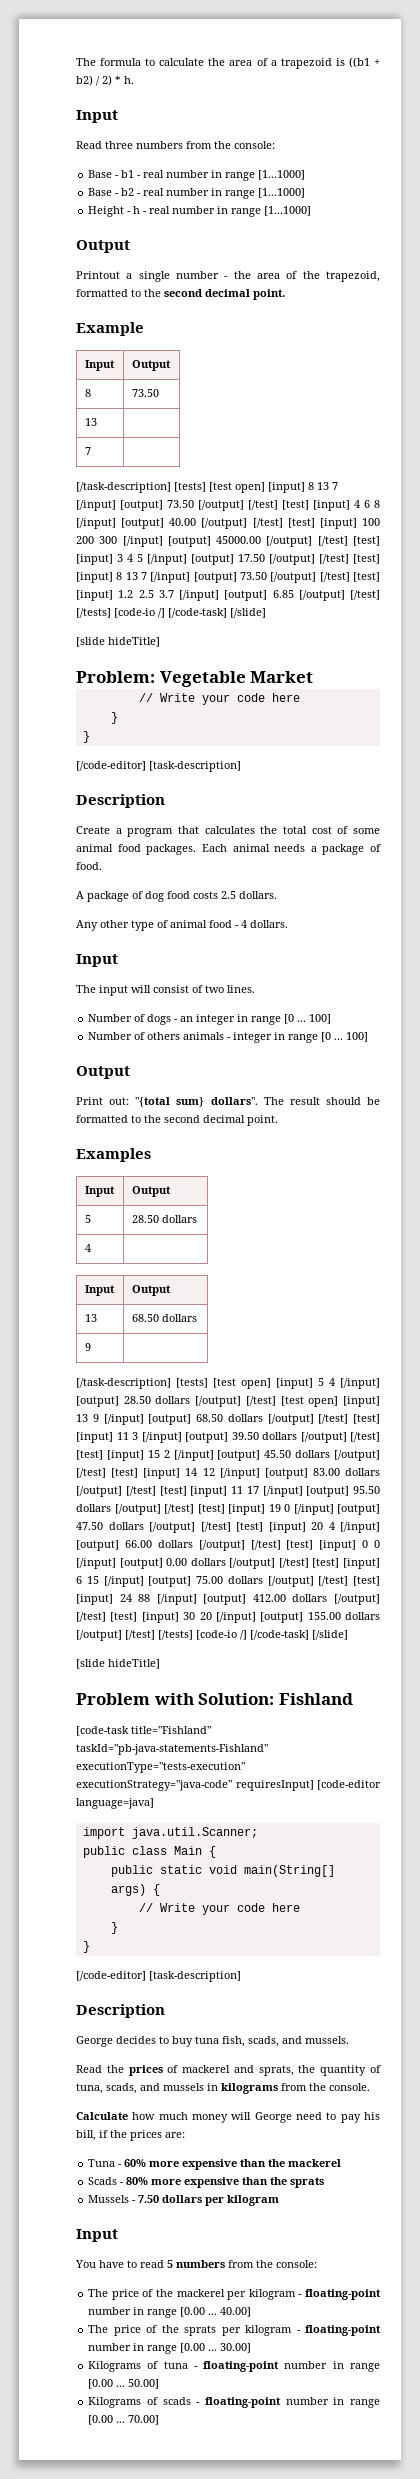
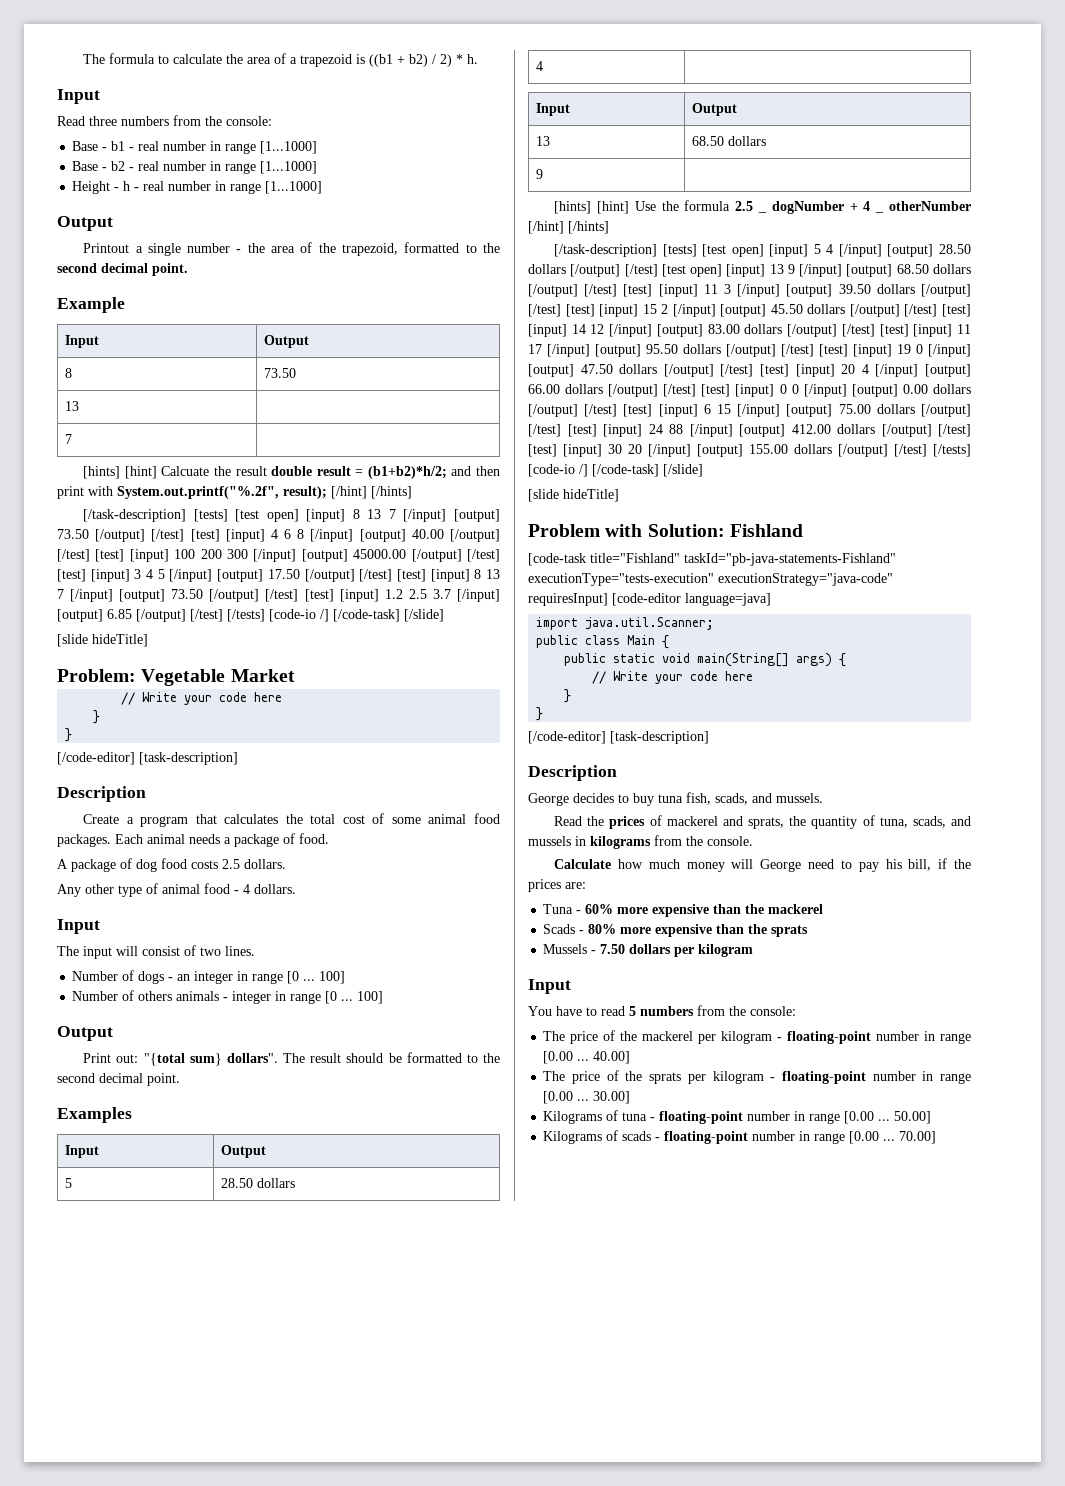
(91, 451) none -> [83,466,500,479] [57,486,412,499] // [hints] [hint] Calcuate the result double result = (b1+b2)*h/2; and then print with System.out.printf("%.2f", result); [/hint] [/hints]
(91, 1347) none -> [554,200,754,214] [757,201,871,214] [875,211,885,213] [889,201,971,211] [528,221,609,234] // [hints] [hint] Use the formula 2.5 _ dogNumber + 4 _ otherNumber [/hint] [/hints]

